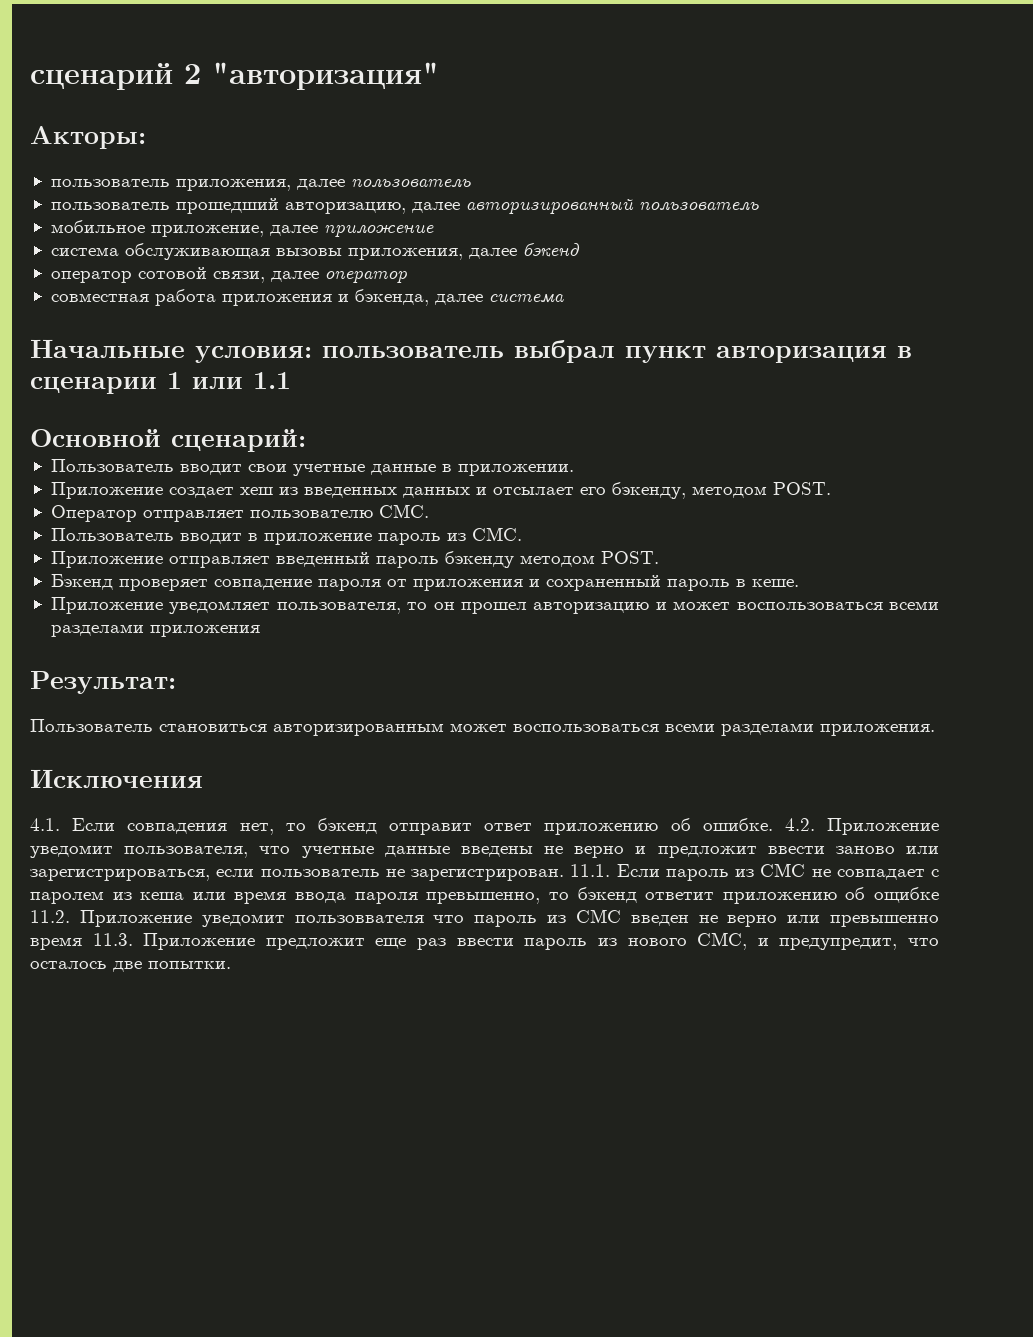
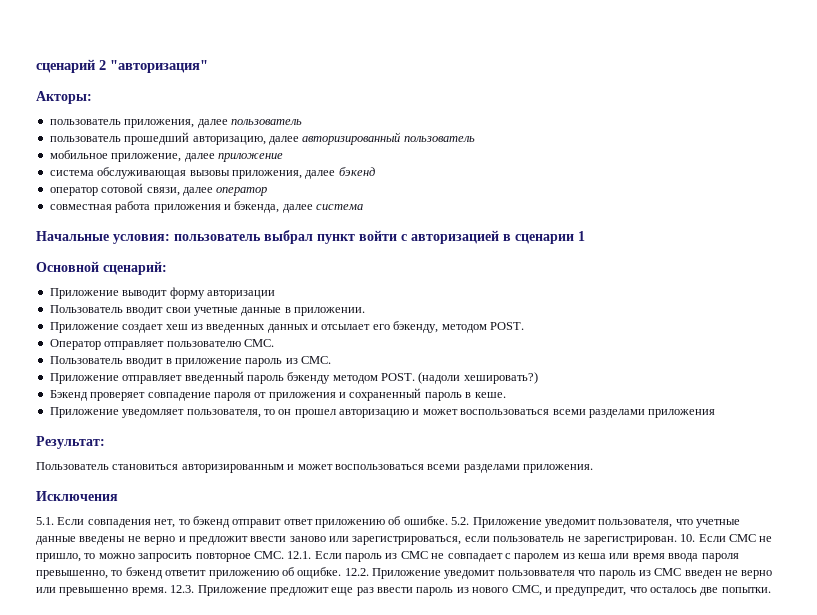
[716,346,887,363] авторизация -> [359,230,499,244] войти с авторизацией
[192,372,291,389] или 1.1 -> (585, 236) none
(306, 440) none -> [49,287,275,299] // Приложение выводит форму авторизации
(659, 557) none -> [418,372,538,384] (надоли хешировать?)
(444, 729) none -> [287,464,295,470] и
[30,818,60,831] 4.1. -> [36,517,54,525] 5.1.
[784,818,815,831] 4.2. -> [451,517,470,525] 5.2.
[570,864,611,877] 11.1. -> [680,534,773,542] [36,551,312,562] 10. Если СМС не пришло, то можно запросить повторное СМС. 12.1.
[874,887,940,903] [30,910,70,923] ощибке 11.2. -> [297,567,369,579] ощибке. 12.2.
[30,933,133,950] время 11.3. -> [131,585,195,596] время. 12.3.

